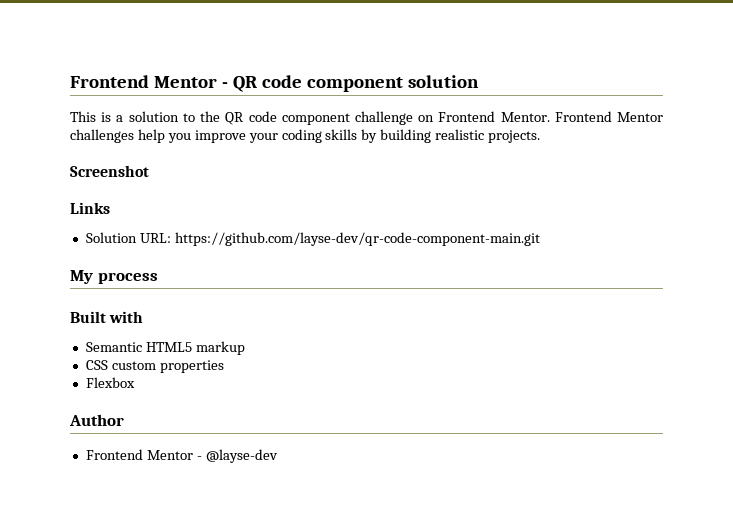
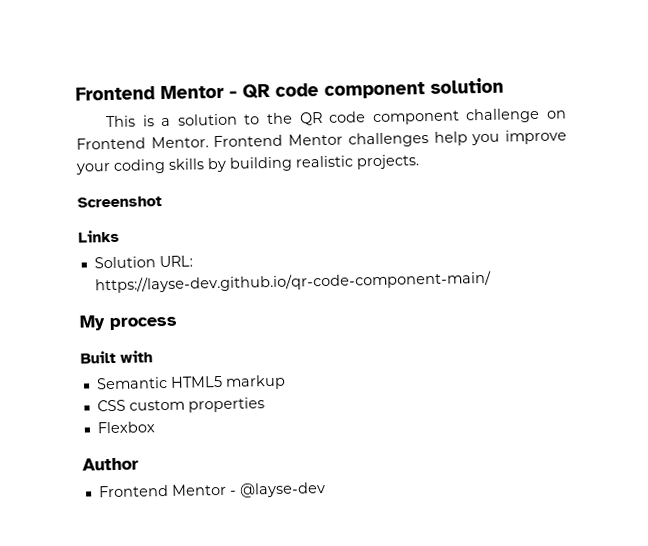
[174,232,540,246] https://github.com/layse-dev/qr-code-component-main.git -> [94,270,492,294] https://layse-dev.github.io/qr-code-component-main/

